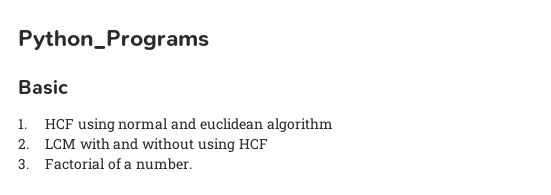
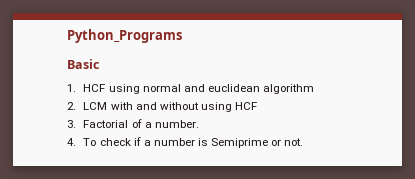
(193, 164) none -> [67,137,304,148] // 4. To check if a number is Semiprime or not.

